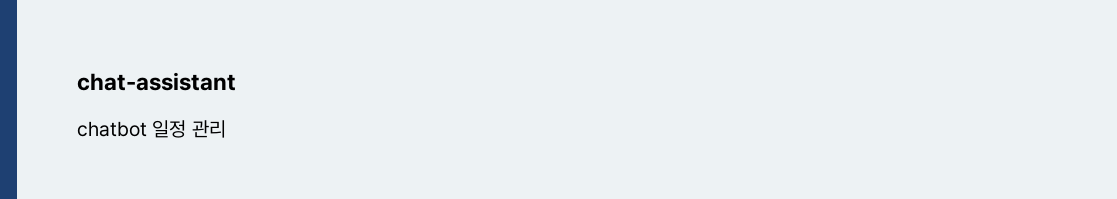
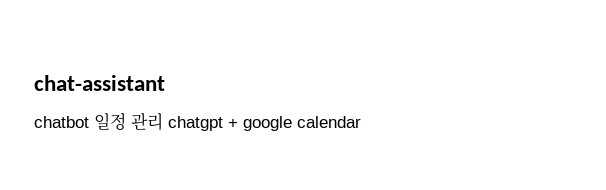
(226, 129) none -> [168,116,361,131] chatgpt + google calendar

